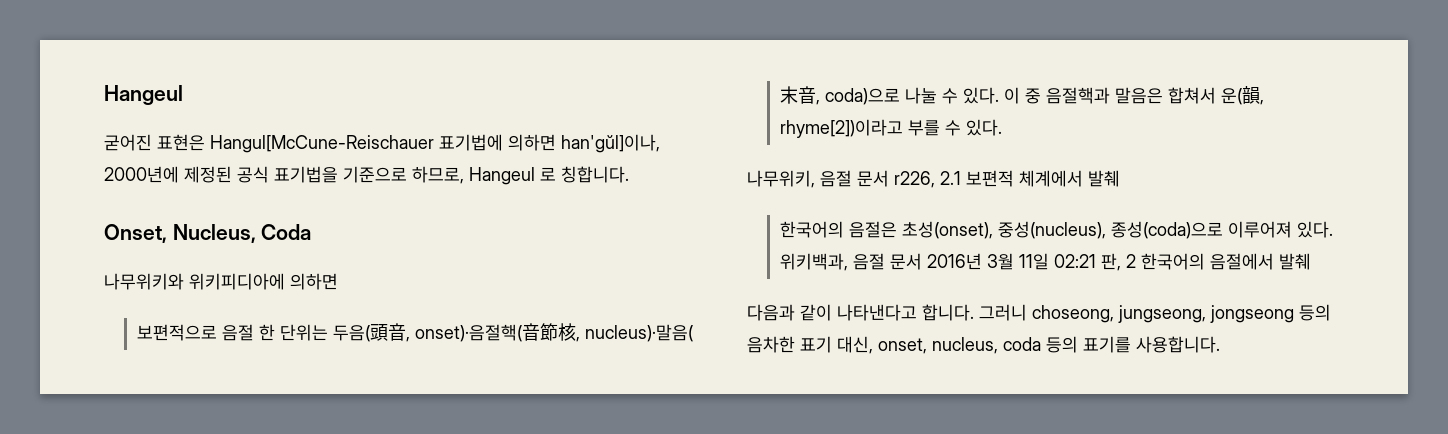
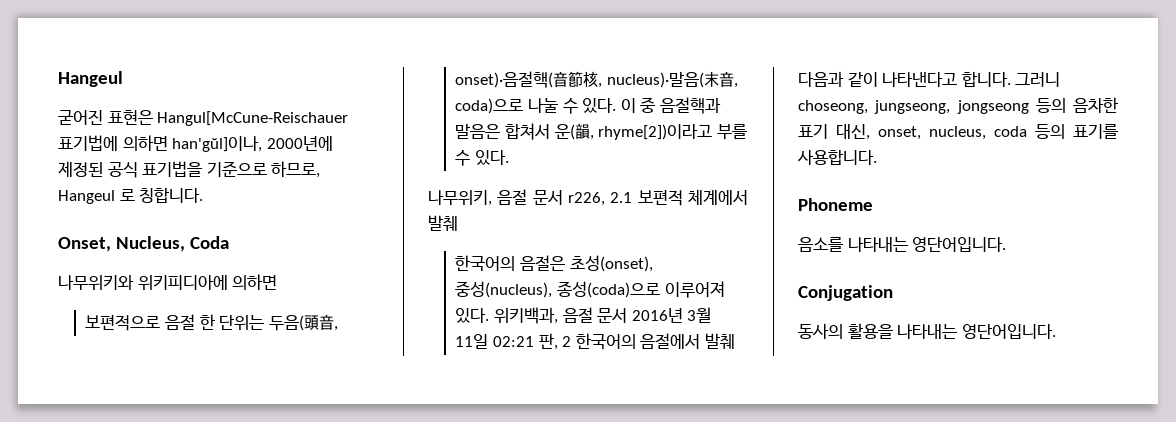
(1220, 344) none -> [798,198,873,211] [798,237,1007,252] [798,285,893,301] [798,323,1056,339] // Phoneme // 음소를 나타내는 영단어입니다. // Conjugation // 동사의 활용을 나타내는 영단어입니다.

